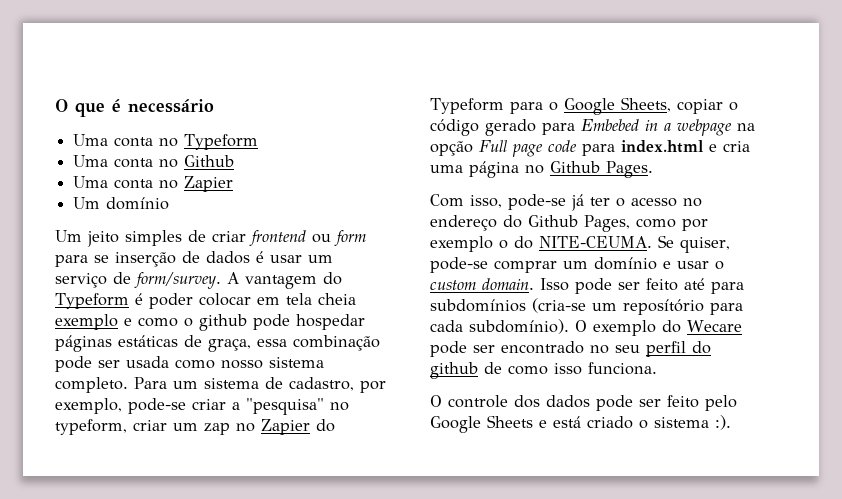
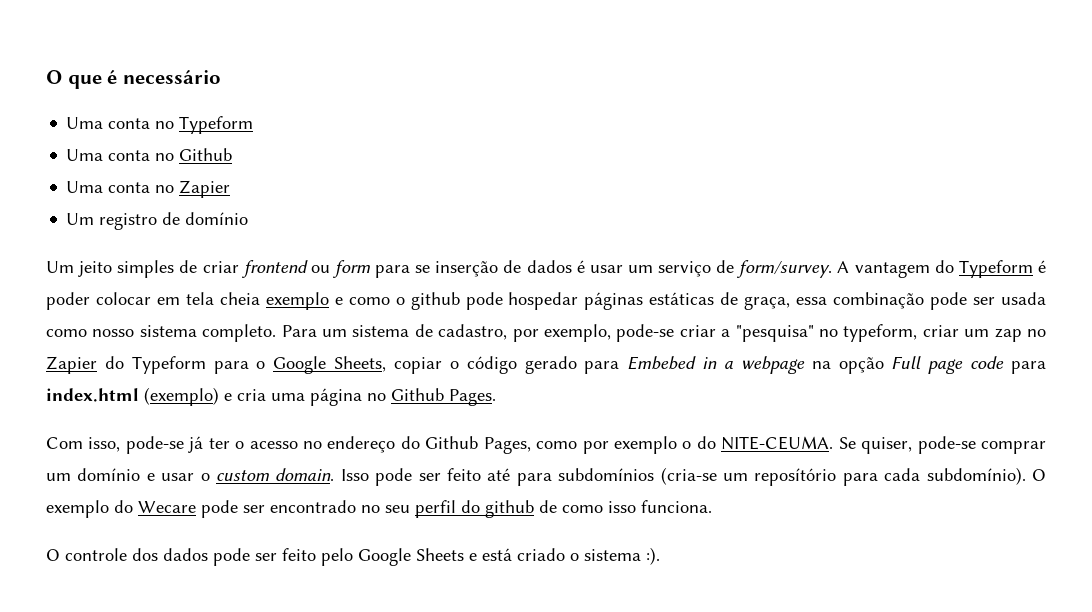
(101, 203) none -> [99,212,181,230] registro de
(704, 146) none -> [144,387,219,406] (exemplo)

